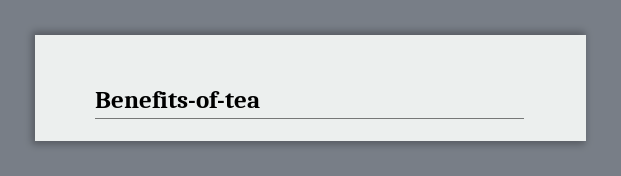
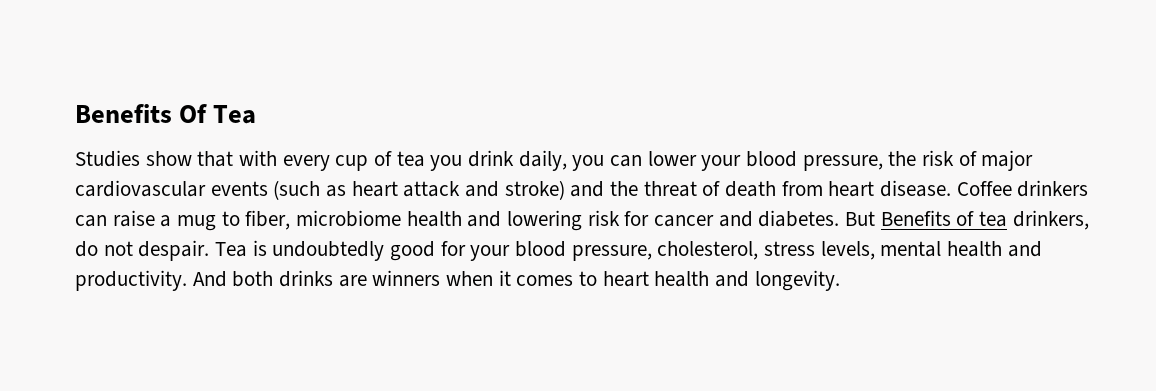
[95,91,260,108] Benefits-of-tea -> [75,104,257,124] [75,150,1034,171] [75,180,1089,200] [75,210,1089,231] [75,240,1042,261] [75,270,840,291] Benefits Of Tea // Studies show that with every cup of tea you drink daily, you can lower your blood pressure, the risk of major cardiovascular events (such as heart attack and stroke) and the threat of death from heart disease. Coffee drinkers can raise a mug to fiber, microbiome health and lowering risk for cancer and diabetes. But Benefits of tea drinkers, do not despair. Tea is undoubtedly good for your blood pressure, cholesterol, stress levels, mental health and productivity. And both drinks are winners when it comes to heart health and longevity.

